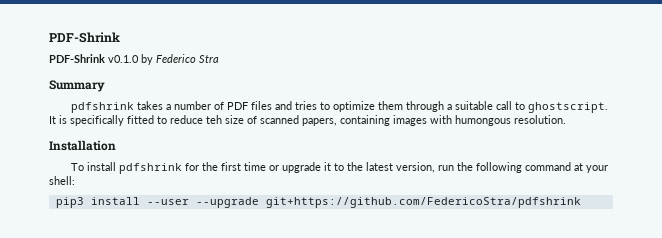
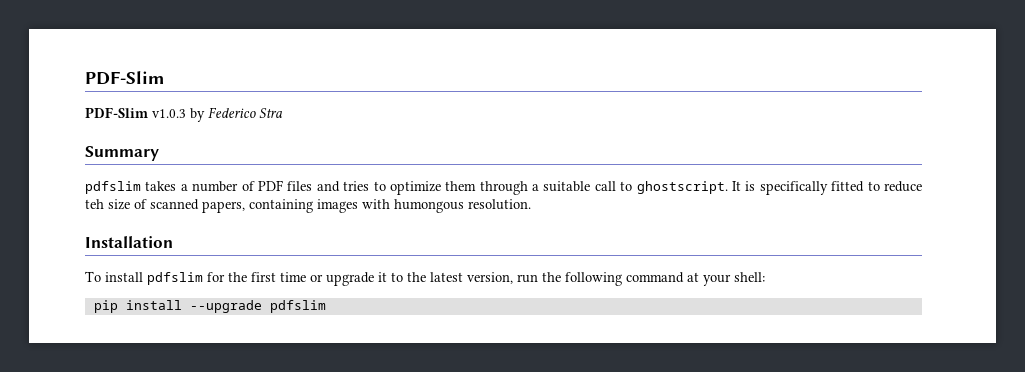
[49,32,120,43] [49,54,139,63] PDF-Shrink // PDF-Shrink v0.1.0 -> [85,71,165,85] [85,107,186,118] PDF-Slim // PDF-Slim v1.0.3
[70,102,134,113] pdfshrink -> [85,181,141,194] pdfslim
[118,163,182,174] pdfshrink -> [147,272,203,285] pdfslim
[55,197,581,208] pip3 install --user --upgrade git+https://github.com/FedericoStra/pdfshrink -> [93,300,326,313] pip install --upgrade pdfslim

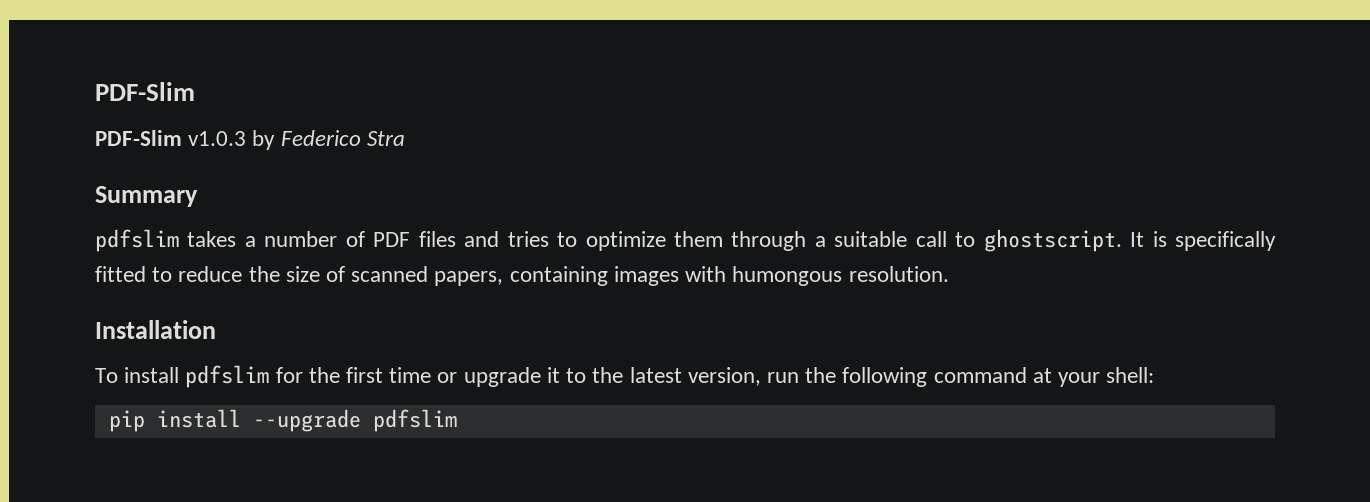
[85,199,104,209] teh -> [248,266,280,282] the

